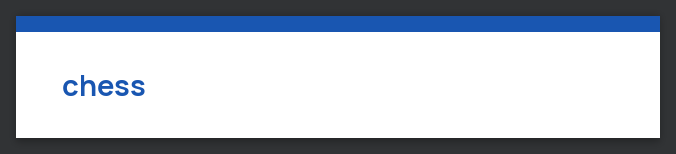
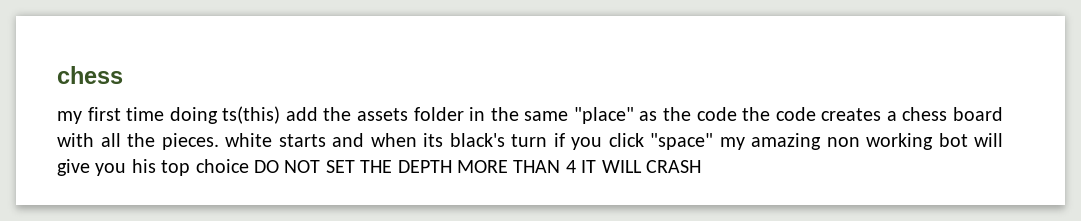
[62,75,146,96] chess -> [57,66,123,84] [57,106,1003,124] [57,133,1003,150] [57,159,701,176] chess // my first time doing ts(this) add the assets folder in the same "place" as the code the code creates a chess board with all the pieces. white starts and when its black's turn if you click "space" my amazing non working bot will give you his top choice DO NOT SET THE DEPTH MORE THAN 4 IT WILL CRASH

